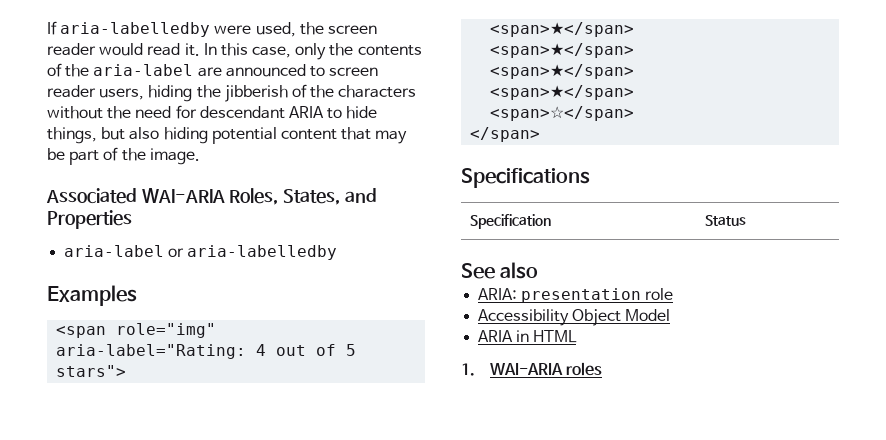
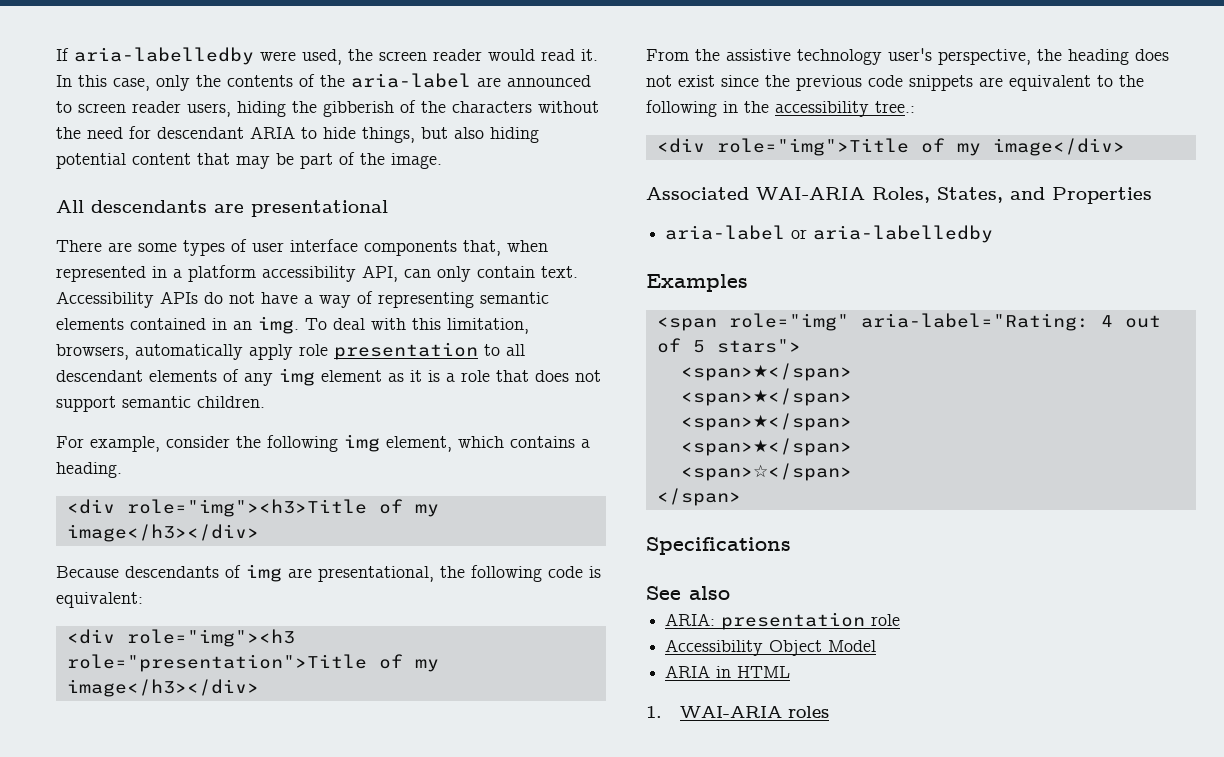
[224,85,288,102] jibberish -> [323,101,394,117] gibberish
(200, 156) none -> [56,200,388,217] [56,239,548,256] [56,265,578,282] [56,291,549,308] [56,316,529,334] [56,342,525,360] [56,368,601,386] [56,396,265,412] [56,434,590,452] [56,462,122,478] [66,499,439,517] [66,524,259,542] [56,564,601,582] [56,592,143,608] [66,629,295,647] [66,654,439,672] [66,679,259,697] [646,48,1169,65] [646,75,1144,91] [646,100,915,117] [656,138,1125,156] // All descendants are presentational // There are some types of user interface components that, when represented in a platform accessibility API, can only contain text. Accessibility APIs do not have a way of representing semantic elements contained in an img. To deal with this limitation, browsers, automatically apply role presentation to all descendant elements of any img element as it is a role that does not support semantic children. // For example, consider the following img element, which contains a heading. // <div role="img"><h3>Title of my image</h3></div> // Because descendants of img are presentational, the following code is equivalent: // <div role="img"><h3 role="presentation">Title of my image</h3></div> // From the assistive technology user's perspective, the heading does not exist since the previous code snippets are equivalent to the following in the accessibility tree.: // <div role="img">Title of my image</div>
[469,214,551,229] [704,215,746,226] // Specification | Status -> (791, 546) none

